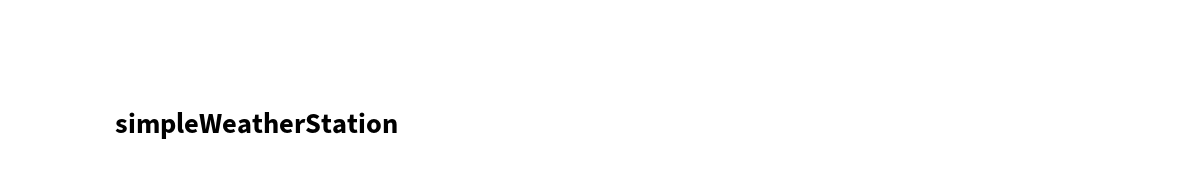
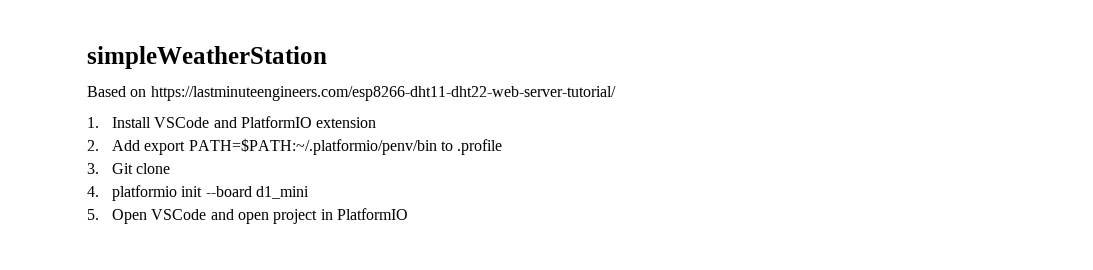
(398, 125) none -> [87,86,616,101] [87,116,377,128] [87,138,503,155] [87,163,171,174] [87,185,309,201] [87,208,408,224] // Based on https://lastminuteengineers.com/esp8266-dht11-dht22-web-server-tutorial/ // 1. Install VSCode and PlatformIO extension // 2. Add export PATH=$PATH:~/.platformio/penv/bin to .profile // 3. Git clone // 4. platformio init --board d1_mini // 5. Open VSCode and open project in PlatformIO

